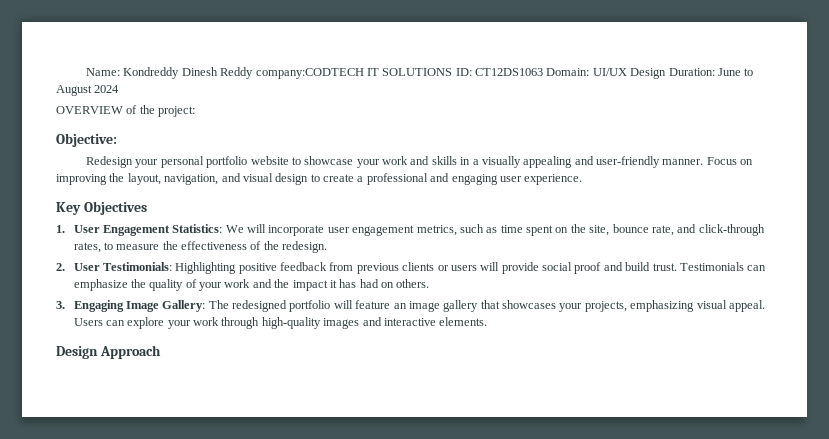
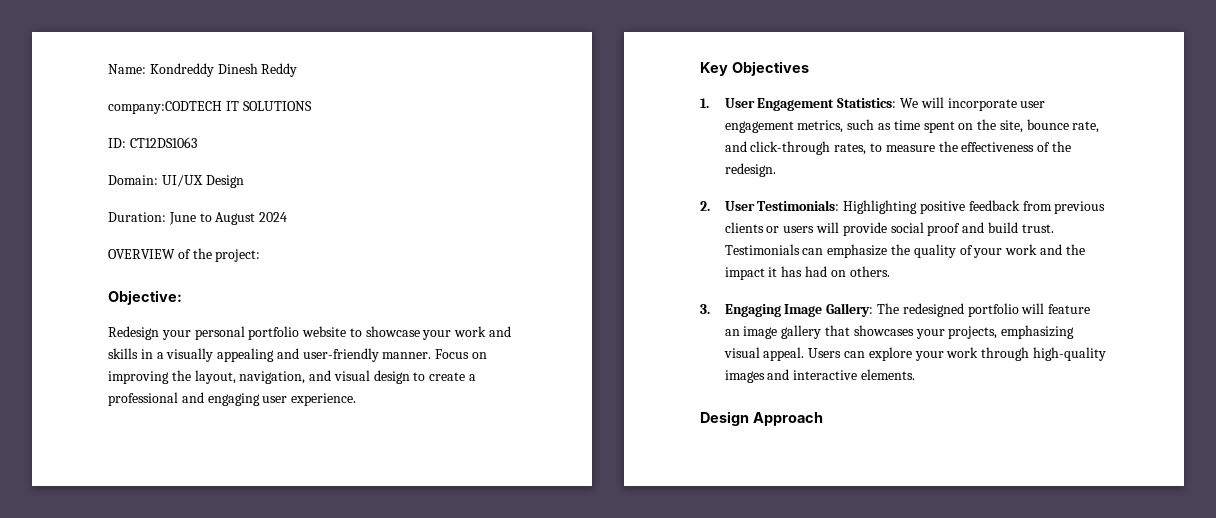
(254, 73) none -> (298, 70) //
(453, 72) none -> (312, 106) //
(544, 72) none -> (197, 142) //
(667, 73) none -> (244, 181) //

